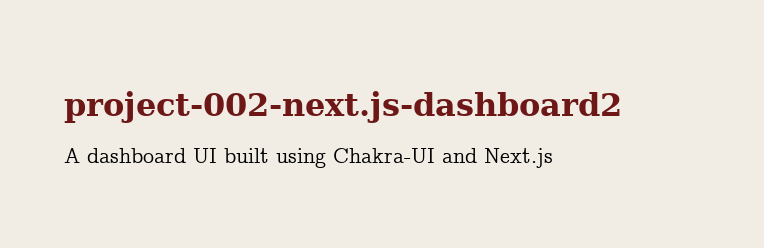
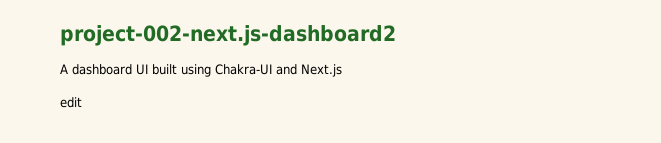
(553, 158) none -> [60,97,82,108] // edit

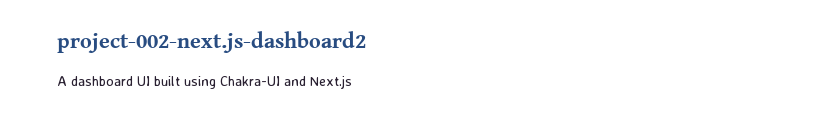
[60,97,82,108] // edit -> (352, 82) none

